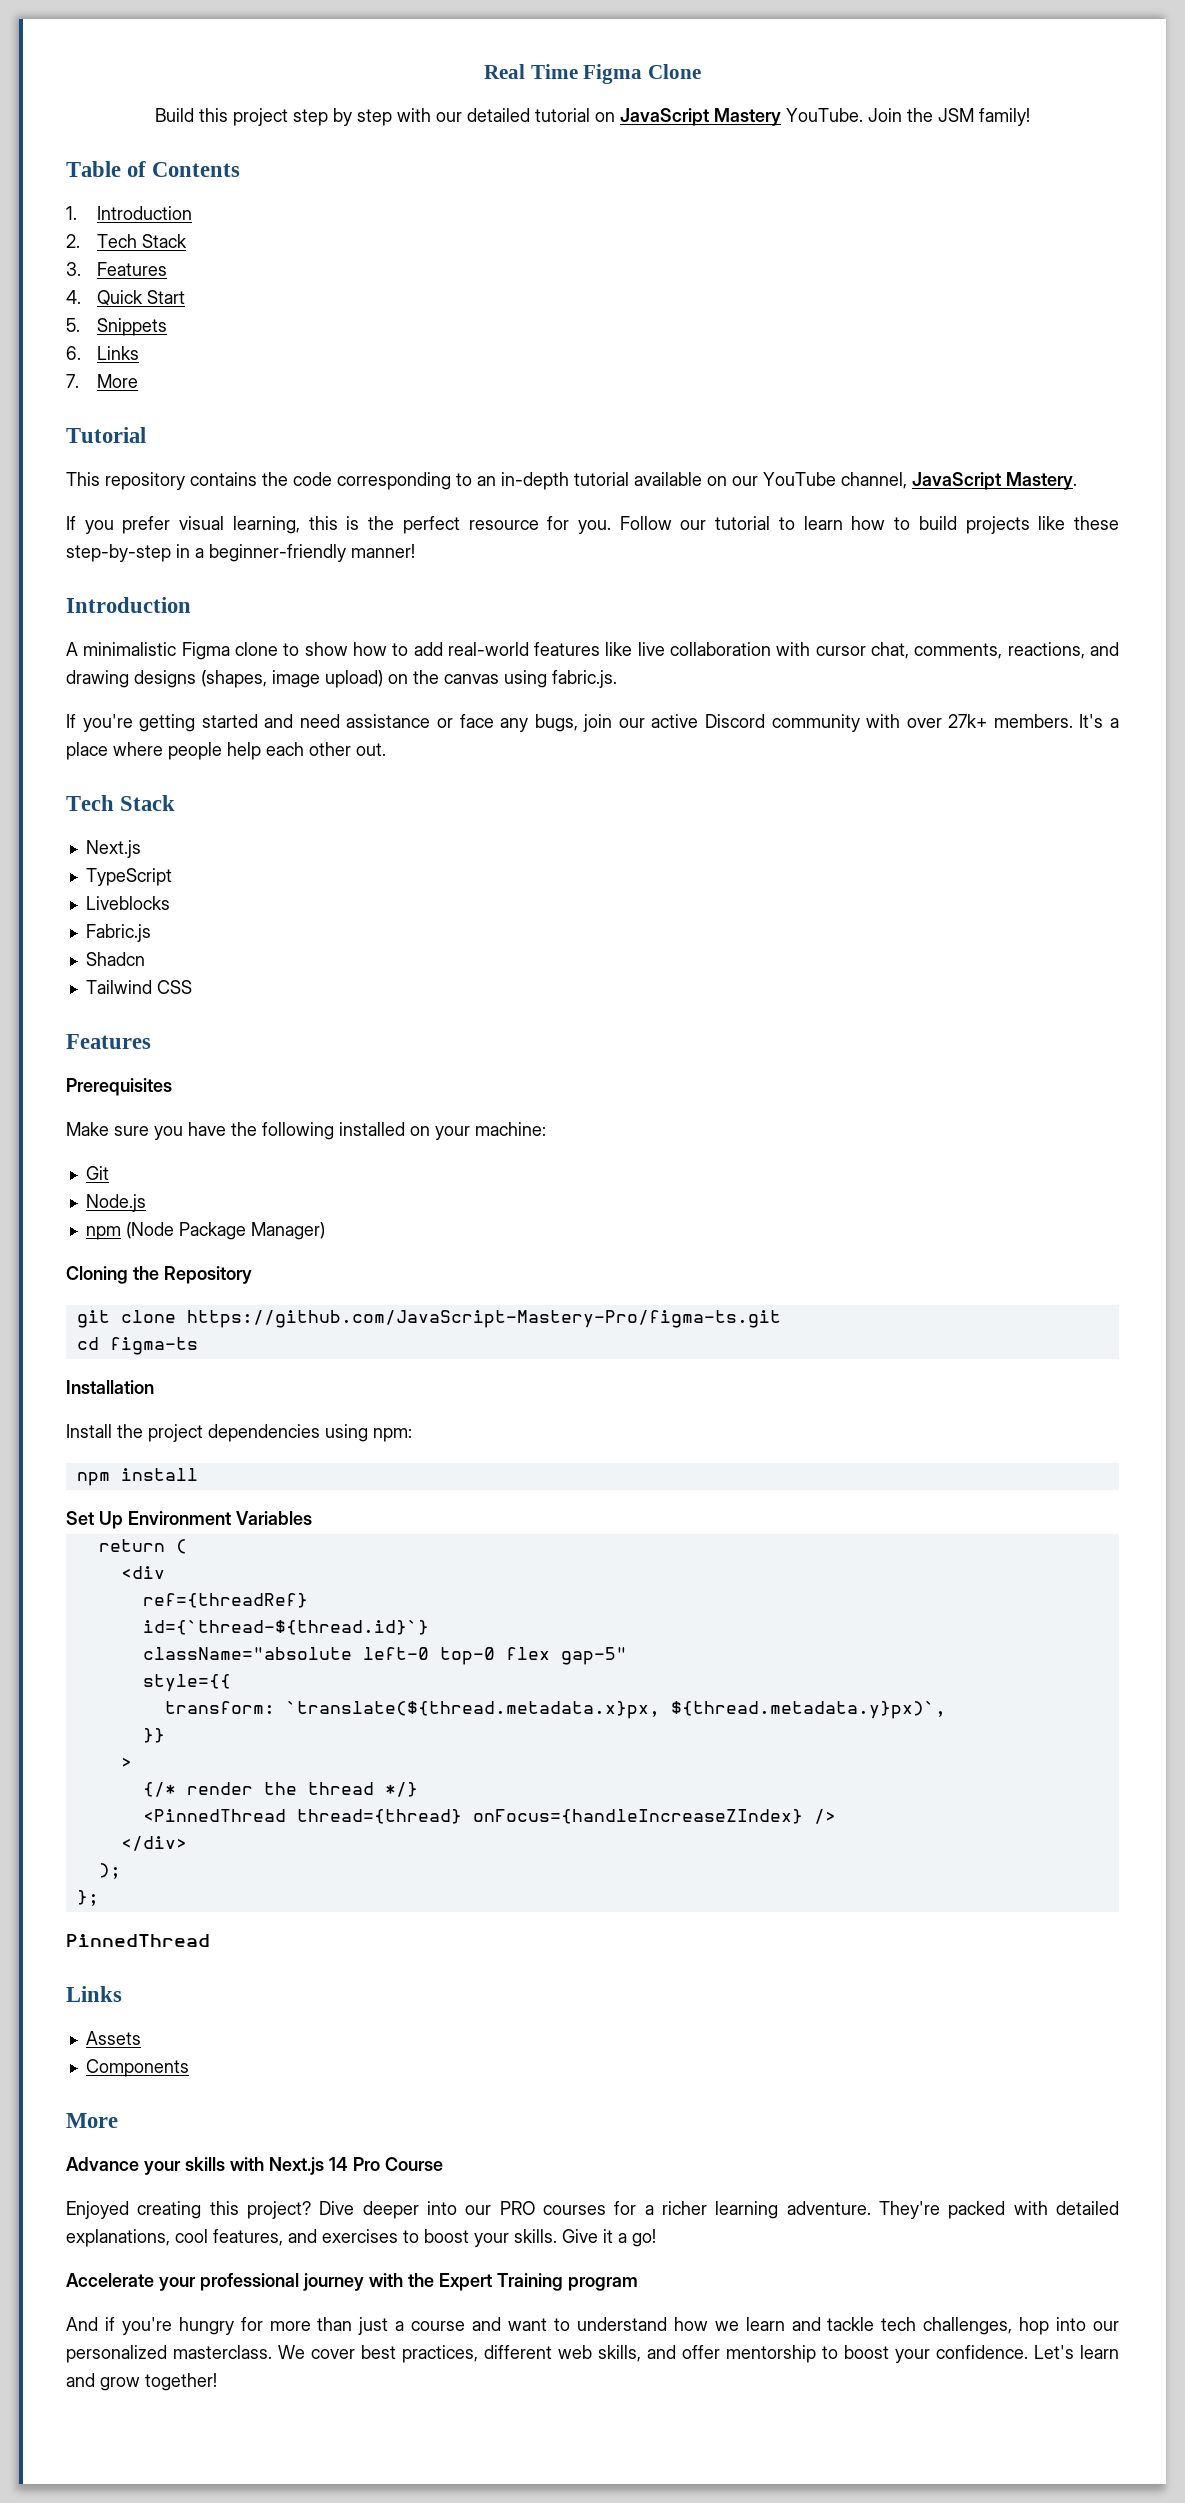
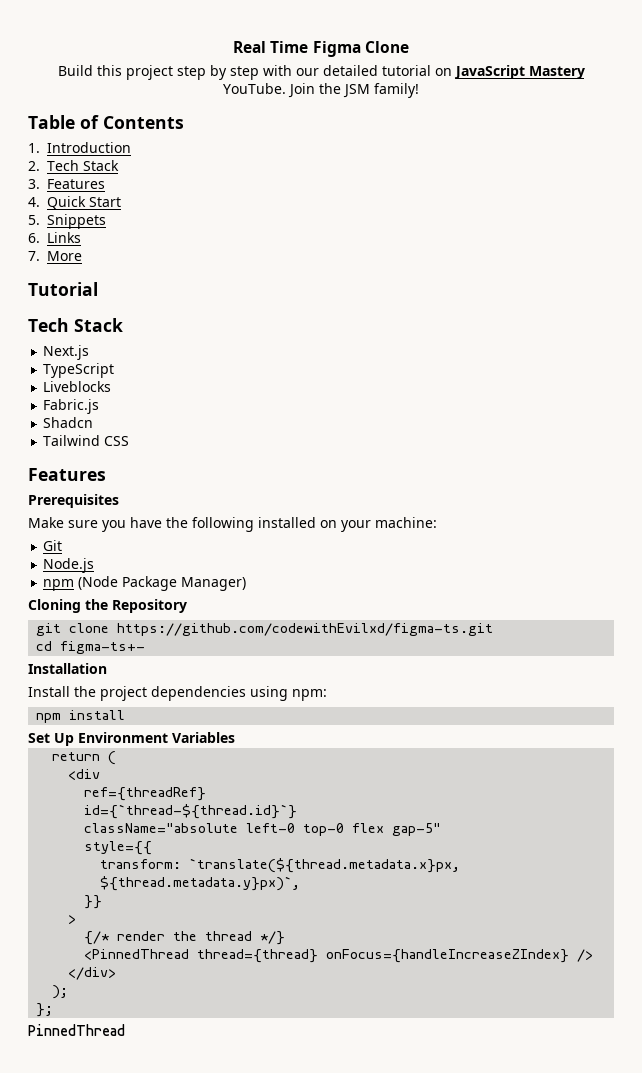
[66,472,1077,490] [66,516,1120,534] [66,544,415,562] [66,597,191,613] [66,642,1119,660] [66,670,617,688] [66,714,1119,732] [66,742,386,760] // This repository contains the code corresponding to an in-depth tutorial available on our YouTube channel, JavaScript Mastery. // If you prefer visual learning, this is the perfect resource for you. Follow our tutorial to learn how to build projects like these step-by-step in a beginner-friendly manner! // Introduction // A minimalistic Figma clone to show how to add real-world features like live collaboration with cursor chat, comments, reactions, and drawing designs (shapes, image upload) on the canvas using fabric.js. // If you're getting started and need assistance or face any bugs, join our active Discord community with over 27k+ members. It's a place where people help each other out. -> (98, 289) none
[186,1310,781,1328] https://github.com/JavaScript-Mastery-Pro/figma-ts.git -> [117,623,494,636] https://github.com/codewithEvilxd/figma-ts.git
[109,1337,198,1355] figma-ts -> [60,641,146,654] figma-ts+-
[66,1986,122,2002] [85,2031,141,2045] [85,2059,189,2077] [66,2113,118,2128] [66,2157,443,2175] [66,2201,1120,2219] [66,2229,656,2247] [66,2273,638,2291] [66,2317,1119,2335] [66,2345,1119,2363] [66,2373,217,2391] // Links // Assets // Components // More // Advance your skills with Next.js 14 Pro Course // Enjoyed creating this project? Dive deeper into our PRO courses for a richer learning adventure. They're packed with detailed explanations, cool features, and exercises to boost your skills. Give it a go! // Accelerate your professional journey with the Expert Training program // And if you're hungry for more than just a course and want to understand how we learn and tackle tech challenges, hop into our personalized masterclass. We cover best practices, different web skills, and offer mentorship to boost your confidence. Let's learn and grow together! -> (125, 1030) none

